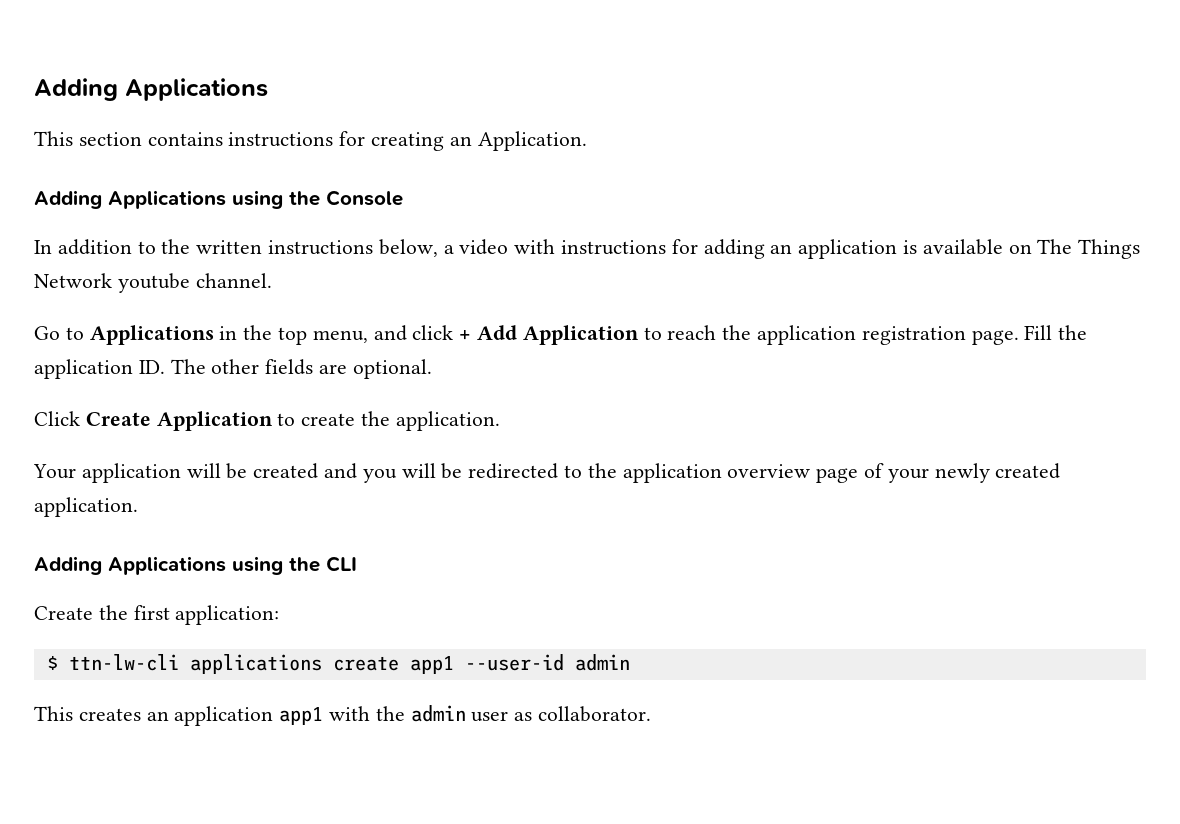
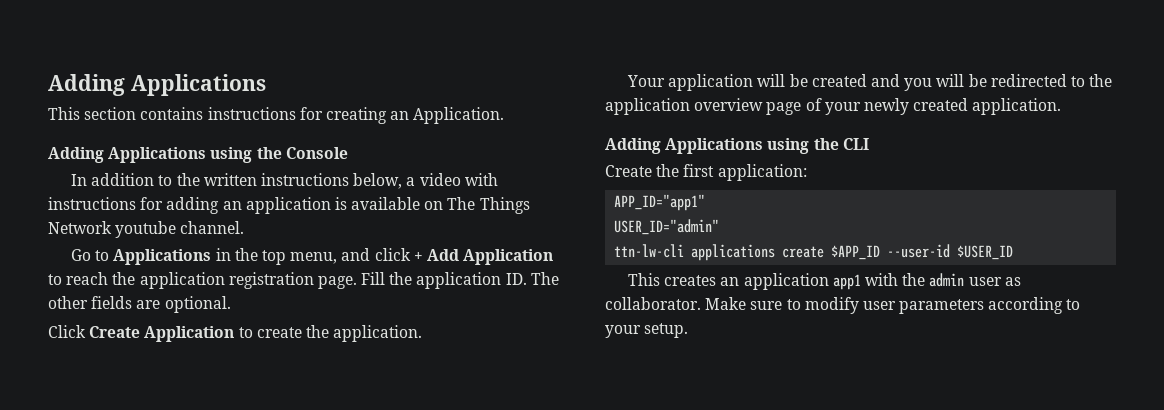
[46,656,58,670] $ -> [614,194,706,211] [614,219,720,235] APP_ID="app1" // USER_ID="admin" //
[409,654,630,674] app1 --user-id admin -> [831,244,1014,260] $APP_ID --user-id $USER_ID
(652, 714) none -> [705,297,1081,314] [605,323,689,338] Make sure to modify user parameters according to your setup.

